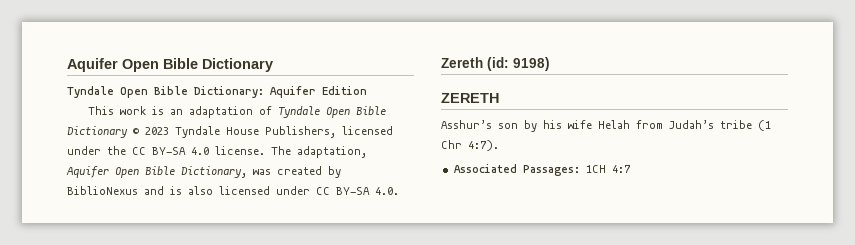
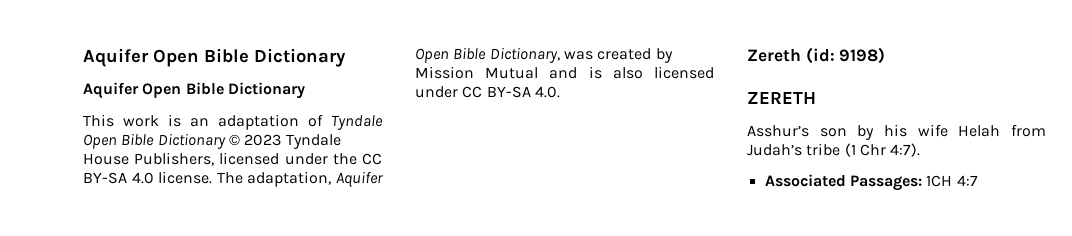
[67,58,273,72] [67,86,367,98] Aquifer Open Bible Dictionary // Tyndale Open Bible Dictionary: Aquifer Edition -> [83,48,346,67] [83,82,305,99] Aquifer Open Bible Dictionary // Aquifer Open Bible Dictionary
[67,186,138,195] BiblioNexus -> [415,66,539,79] Mission Mutual

